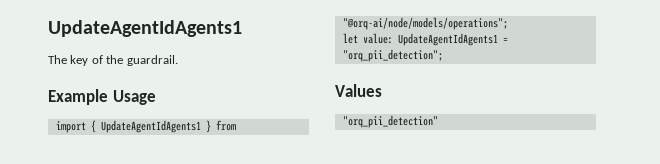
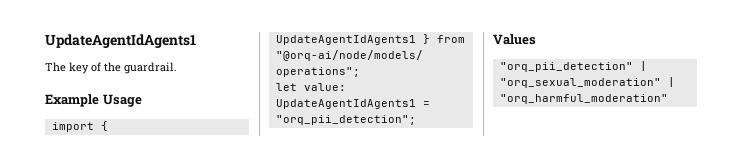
(438, 121) none -> [639,61,647,71] [499,77,675,88] [499,94,668,104] | "orq_sexual_moderation" | "orq_harmful_moderation"

